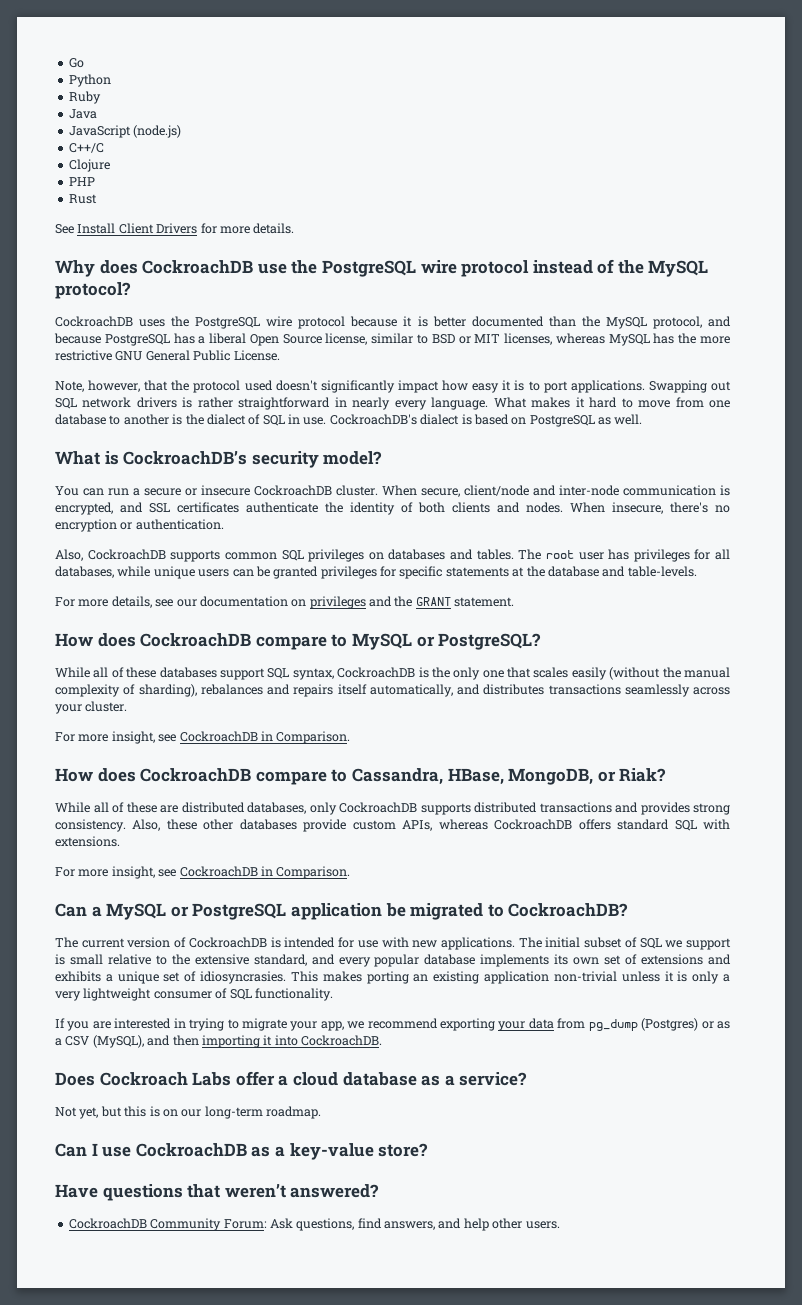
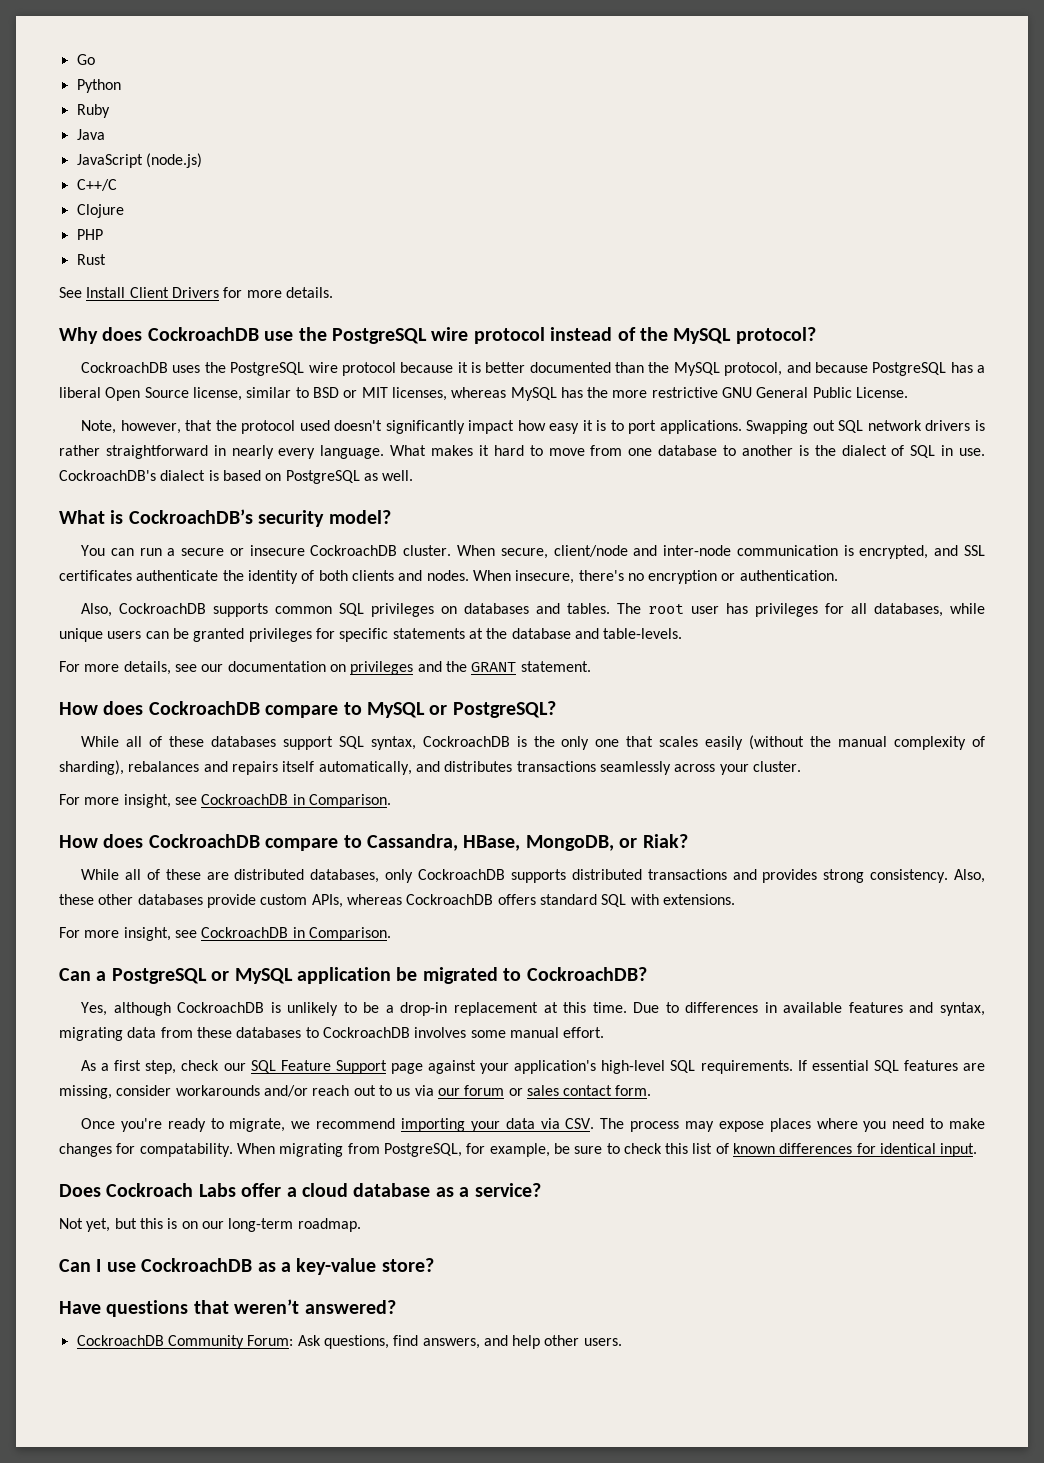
[106,903,287,920] MySQL or PostgreSQL -> [111,968,293,984] PostgreSQL or MySQL
[55,937,731,950] [55,954,732,967] [55,971,731,984] [55,988,333,1001] [55,1018,344,1031] The current version of CockroachDB is intended for use with new applications. The initial subset of SQL we support is small relative to the extensive standard, and every popular database implements its own set of extensions and exhibits a unique set of idiosyncrasies. This makes porting an existing application non-trivial unless it is only a very lightweight consumer of SQL functionality. // If you are interested in trying to migrate your app, -> [81,1002,985,1016] [59,1027,605,1041] [81,1060,986,1074] [59,1085,652,1099] [81,1118,286,1132] Yes, although CockroachDB is unlikely to be a drop-in replacement at this time. Due to differences in available features and syntax, migrating data from these databases to CockroachDB involves some manual effort. // As a first step, check our SQL Feature Support page against your application's high-level SQL requirements. If essential SQL features are missing, consider workarounds and/or reach out to us via our forum or sales contact form. // Once you're ready to migrate,
[440,1018,496,1031] exporting -> [401,1118,466,1132] importing
[557,1018,731,1031] [55,1035,382,1048] from pg_dump (Postgres) or as a CSV (MySQL), and then importing it into CockroachDB. -> [540,1118,985,1132] [59,1143,978,1157] via CSV. The process may expose places where you need to make changes for compatability. When migrating from PostgreSQL, for example, be sure to check this list of known differences for identical input.

